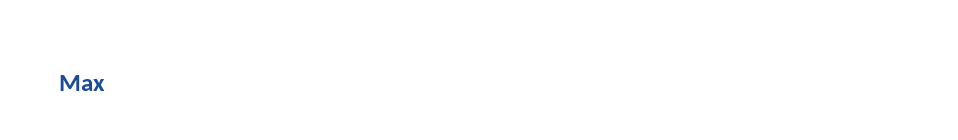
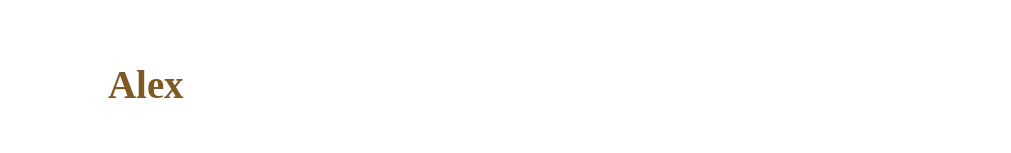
[59,75,105,91] Max -> [108,70,184,98] Alex

